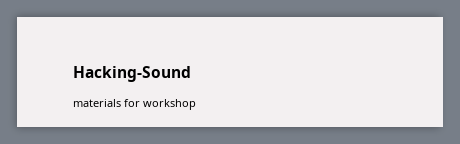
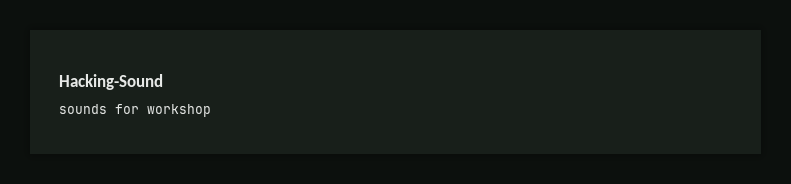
[73,99,121,107] materials -> [59,104,107,114] sounds

